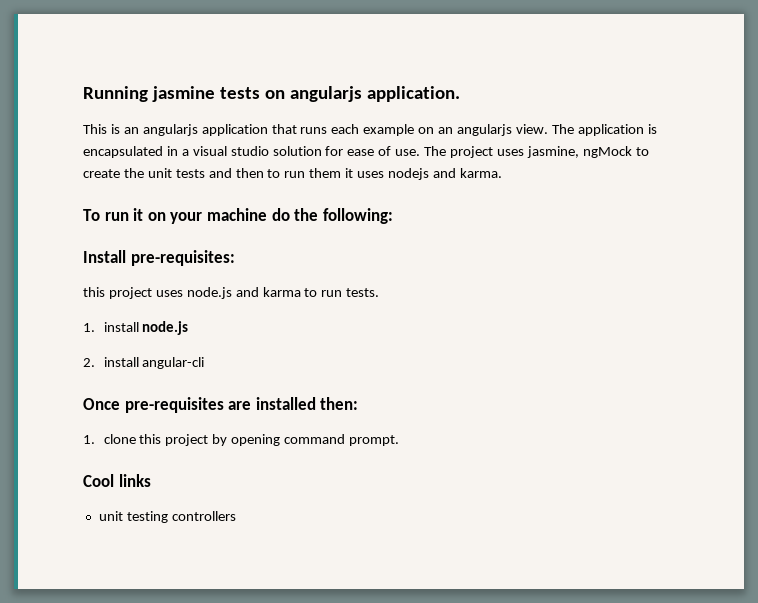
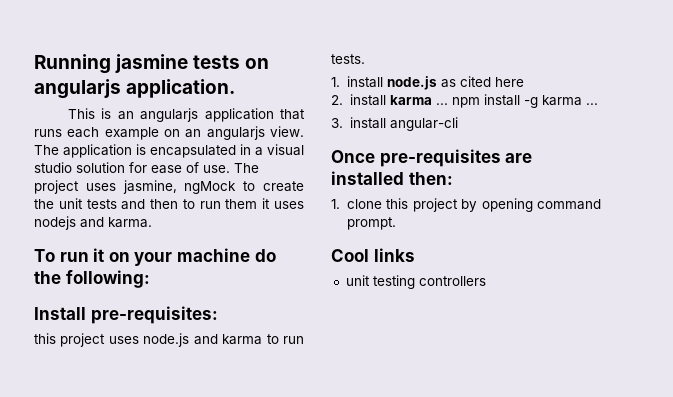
[83,358,95,367] // 2. -> [440,76,524,88] [331,94,598,108] [331,118,343,128] as cited here // 2. install karma ... npm install -g karma ... // 3.

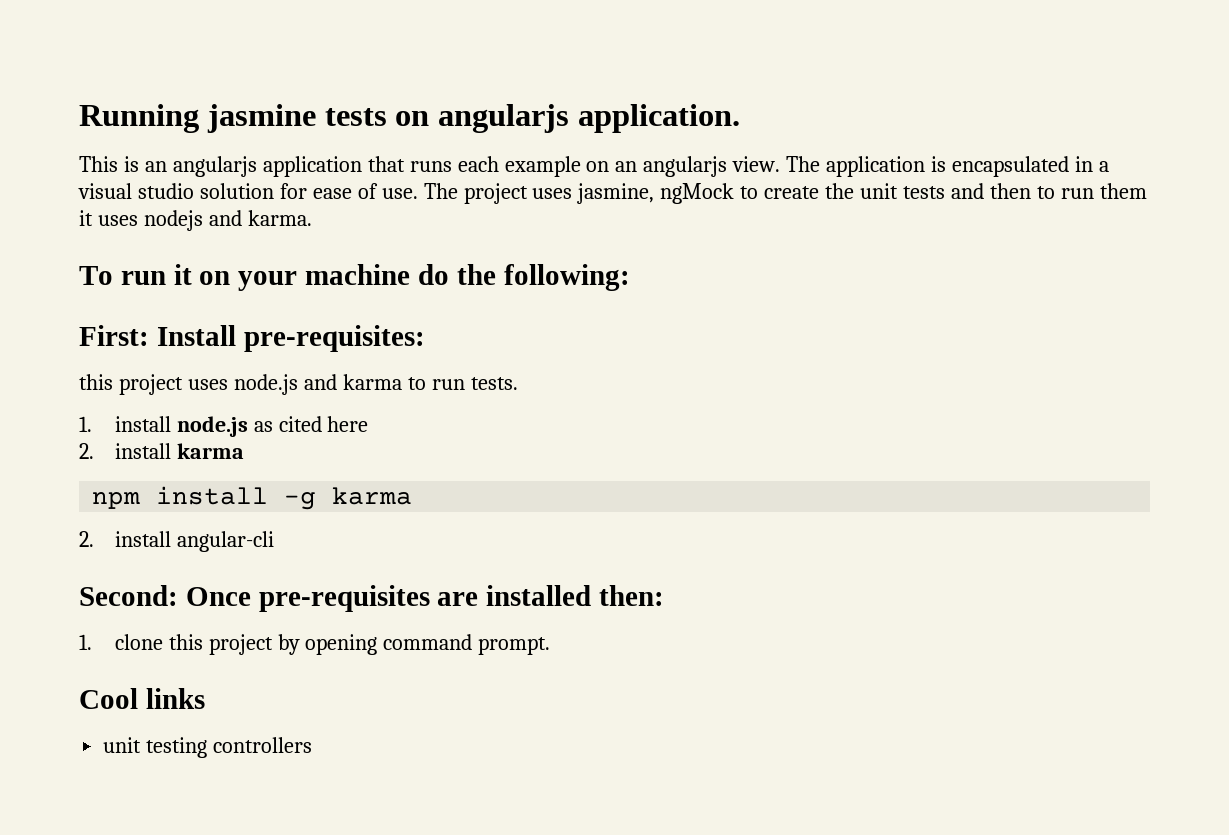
(150, 279) none -> [79,325,149,346] First:
[435,103,448,105] ... -> (244, 451) //
[585,103,598,105] [331,118,343,128] ... // 3. -> [79,531,94,547] // 2.
(458, 124) none -> [79,585,178,606] Second:

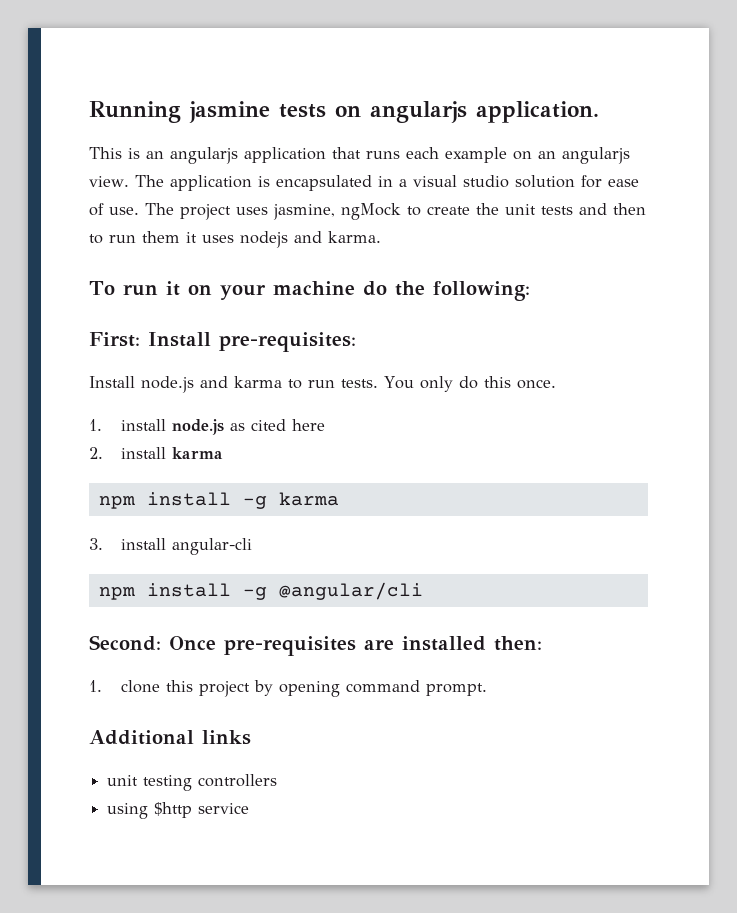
[79,374,228,395] this project uses -> [89,376,135,388] Install
(518, 383) none -> [384,376,556,392] You only do this once.
[79,531,94,547] 2. -> [89,538,103,550] 3.
(274, 541) none -> [98,582,423,600] // npm install -g @angular/cli
[79,688,138,709] Cool -> [89,730,194,745] Additional
(313, 745) none -> [107,802,250,819] // using $http service

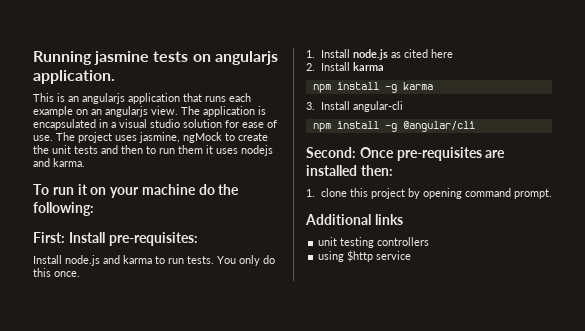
[121,419,167,431] install -> [320,49,350,58] Install
[121,447,167,459] install -> [320,62,350,71] Install
[121,538,167,550] install -> [320,101,350,110] Install

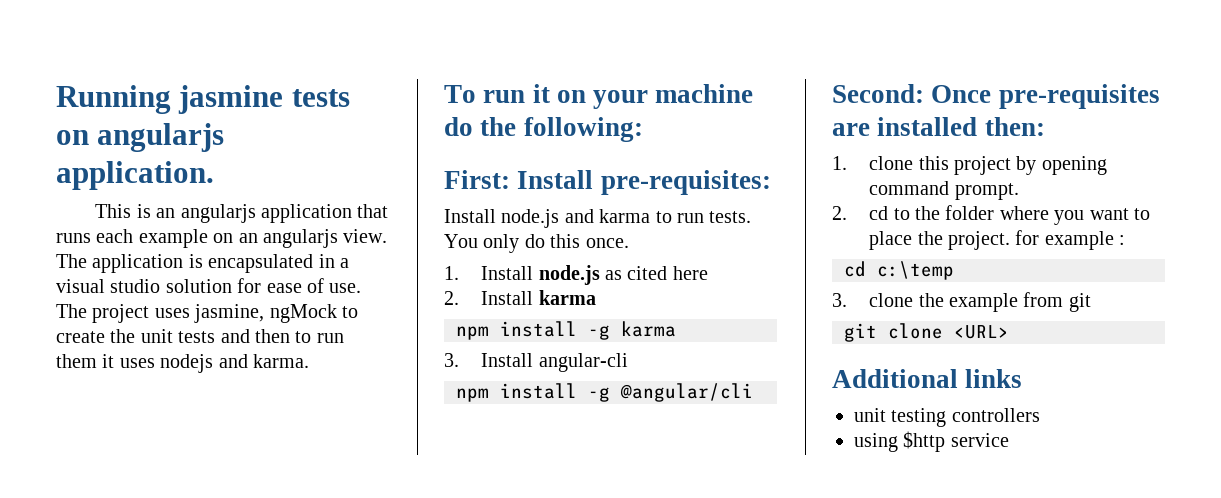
(552, 194) none -> [832,205,1151,225] [869,230,1126,250] [844,261,954,280] [832,292,1091,312] [844,323,1009,342] // 2. cd to the folder where you want to place the project. for example : // cd c:\temp // 3. clone the example from git // git clone <URL>

